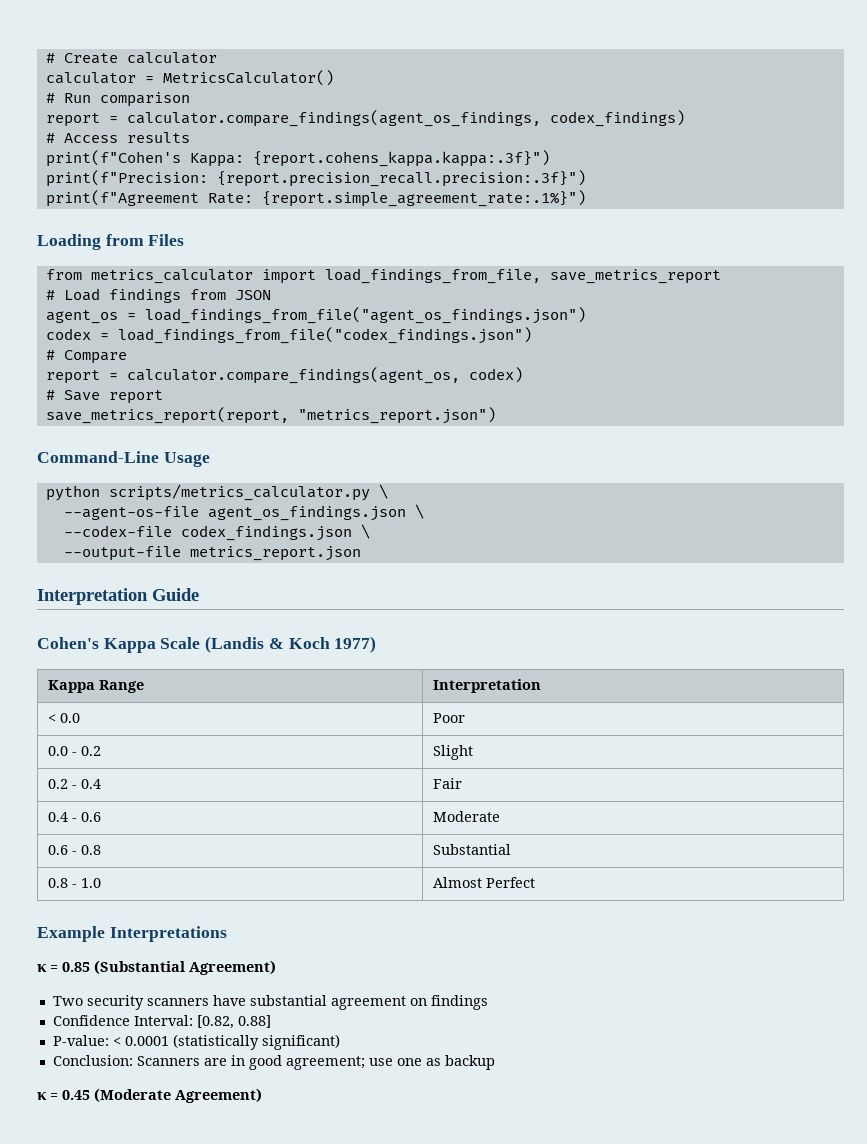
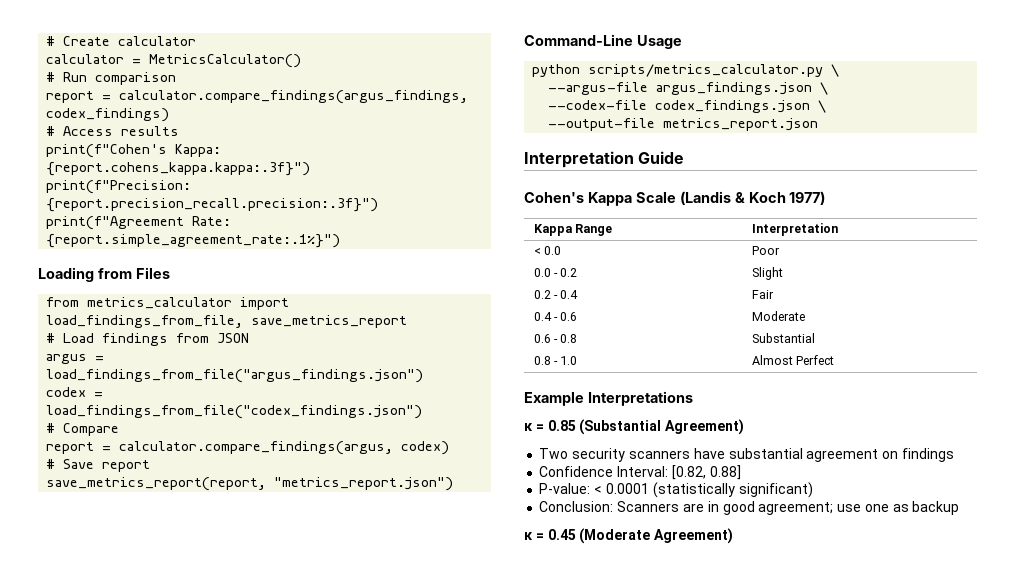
[126,110,541,127] calculator.compare_findings(agent_os_findings, -> [119,90,469,104] calculator.compare_findings(argus_findings,
[45,307,586,324] agent_os = load_findings_from_file("agent_os_findings.json") -> [46,354,105,364] [46,369,424,383] argus = load_findings_from_file("argus_findings.json")
[126,367,460,384] calculator.compare_findings(agent_os, -> [119,441,394,455] calculator.compare_findings(argus,
[63,505,406,521] --agent-os-file agent_os_findings.json -> [548,82,813,95] --argus-file argus_findings.json

